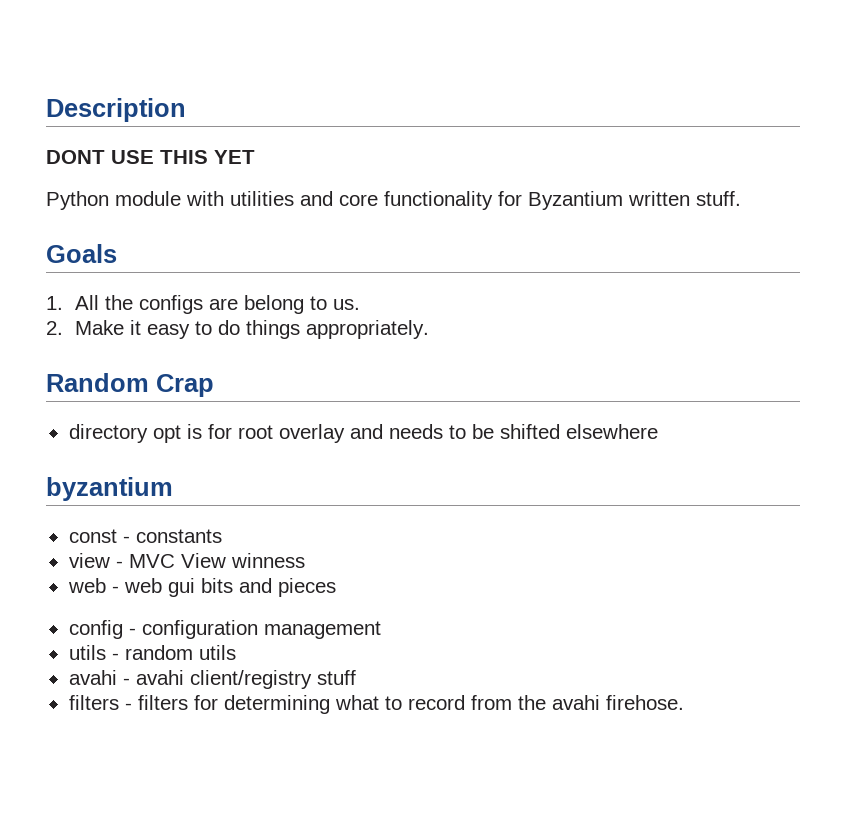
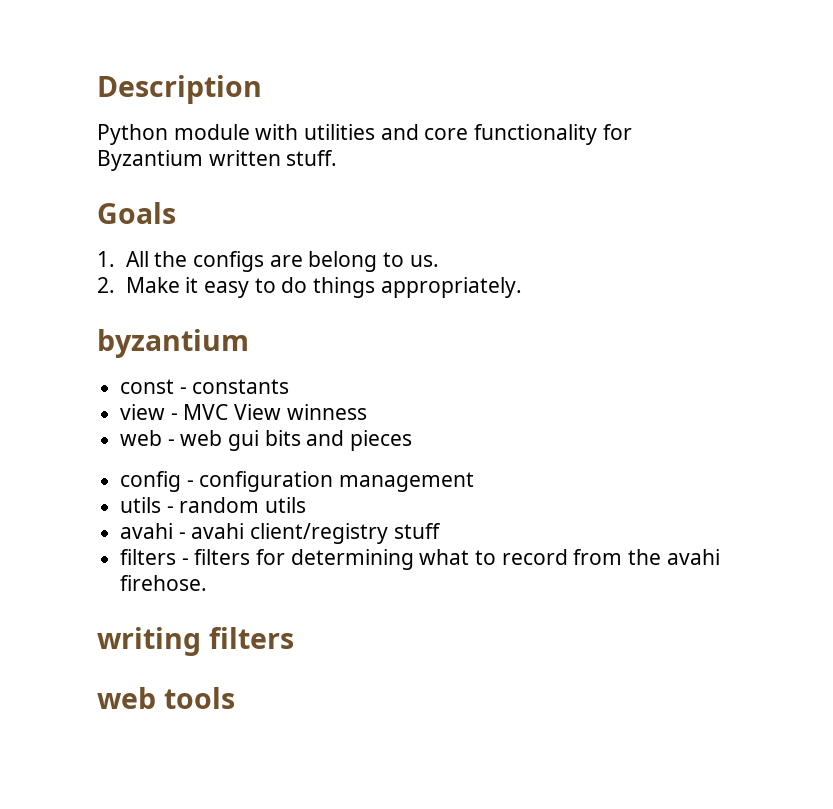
[46,150,255,164] // DONT USE THIS YET -> (262, 89) none
[46,373,214,397] [68,424,658,443] // Random Crap // directory opt is for root overlay and needs to be shifted elsewhere -> (522, 287) none
(684, 702) none -> [97,627,294,656] [97,687,235,709] // writing filters // web tools

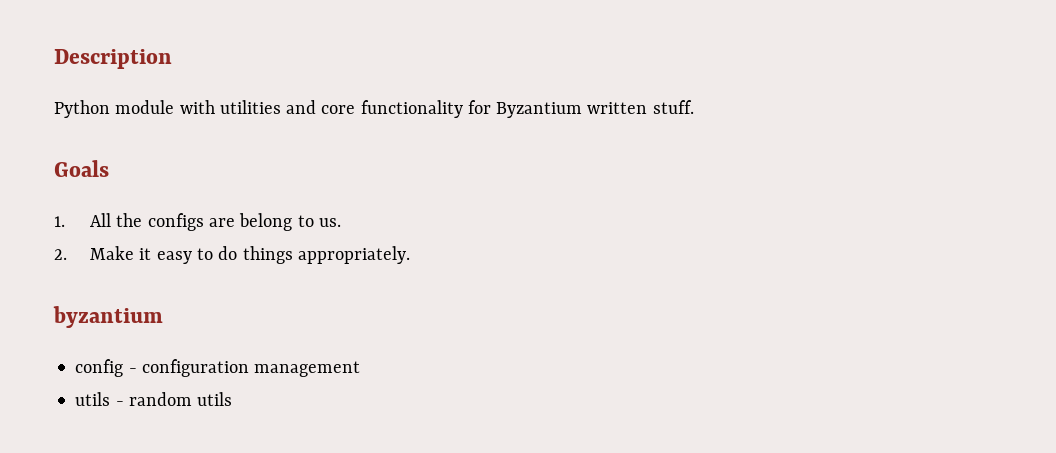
[120,379,290,394] [120,404,367,420] [120,430,413,451] // const - constants // view - MVC View winness // web - web gui bits and pieces -> (163, 317) none
[120,523,441,544] [120,549,720,570] [120,575,208,591] [97,627,294,656] [97,687,235,709] // avahi - avahi client/registry stuff // filters - filters for determining what to record from the avahi firehose. // writing filters // web tools -> (233, 399) none

